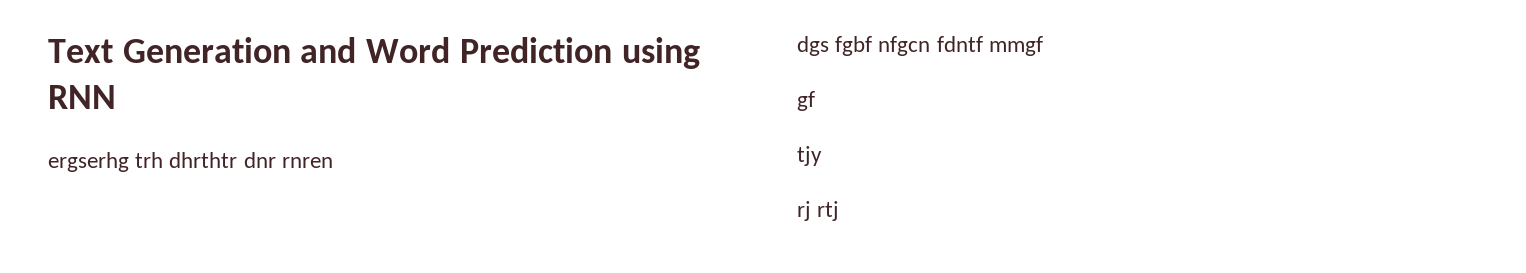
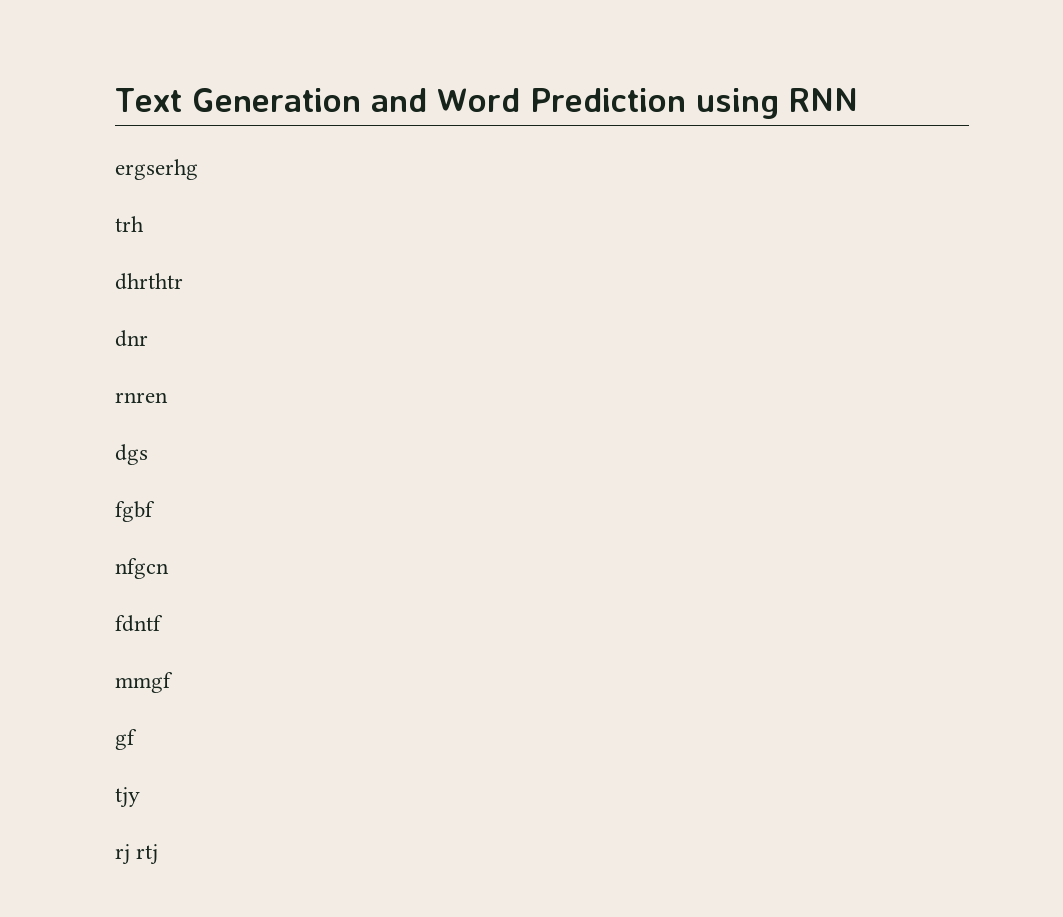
(129, 162) none -> (198, 169) //
(164, 160) none -> (144, 224) //
(238, 160) none -> (183, 281) //
(276, 160) none -> (148, 338) //
(829, 46) none -> (148, 454) //
(873, 46) none -> (155, 511) //
(931, 46) none -> (169, 568) //
(983, 44) none -> (163, 623) //

